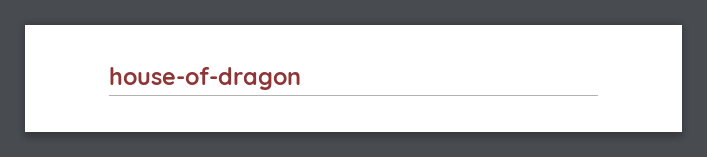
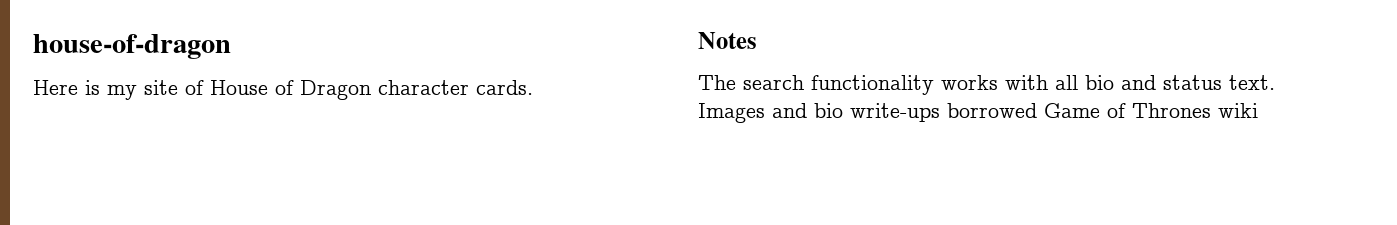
(301, 78) none -> [33,80,533,100] [698,32,757,49] [698,75,1275,95] [698,103,1258,123] // Here is my site of House of Dragon character cards. // Notes // The search functionality works with all bio and status text. Images and bio write-ups borrowed Game of Thrones wiki

